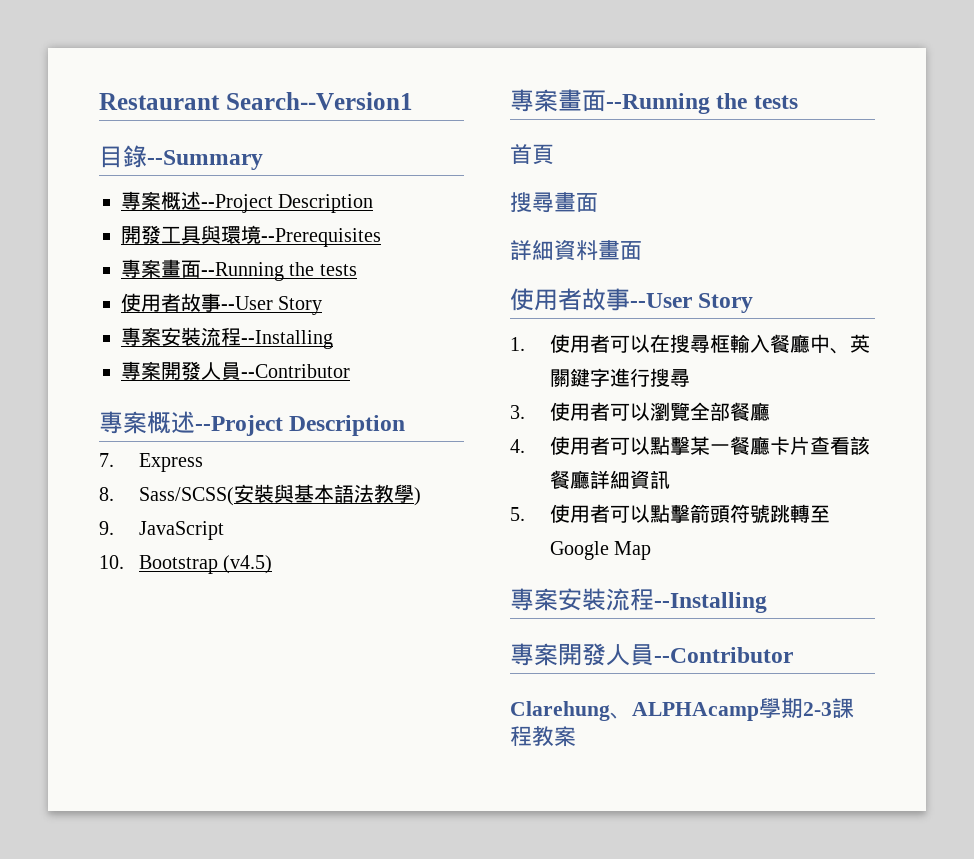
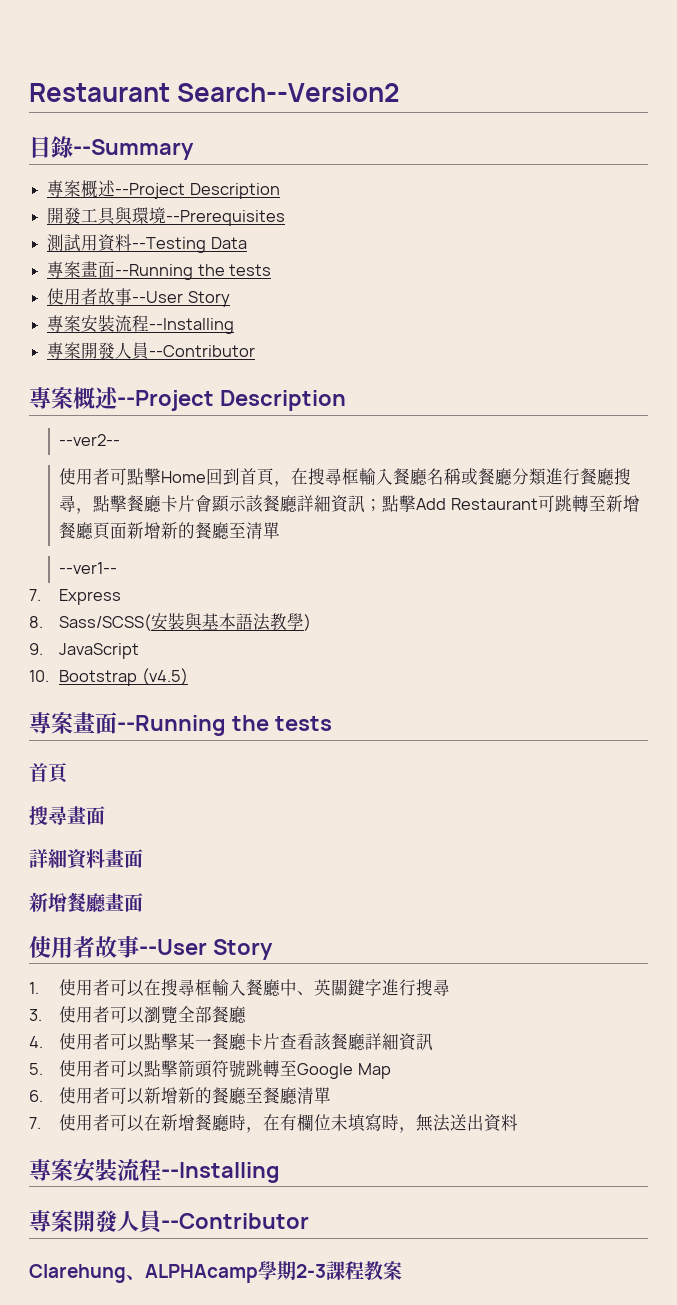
[99,92,413,110] Restaurant Search--Version1 -> [29,83,400,102] Restaurant Search--Version2
(381, 237) none -> [47,234,247,253] // 測試用資料--Testing Data
(406, 425) none -> [59,434,121,446] [59,468,632,487] [59,495,640,514] [59,522,281,540] [59,562,118,574] // --ver2-- // 使用者可點擊Home回到首頁，在搜尋框輸入餐廳名稱或餐廳分類進行餐廳搜尋，點擊餐廳卡片會顯示該餐廳詳細資訊；點擊Add Restaurant可跳轉至新增餐廳頁面新增新的餐廳至清單 // --ver1--
(642, 250) none -> [29,892,143,912] // 新增餐廳畫面
(652, 550) none -> [29,1087,332,1105] [29,1113,519,1133] // 6.使用者可以新增新的餐廳至餐廳清單 // 7.使用者可以在新增餐廳時，在有欄位未填寫時，無法送出資料

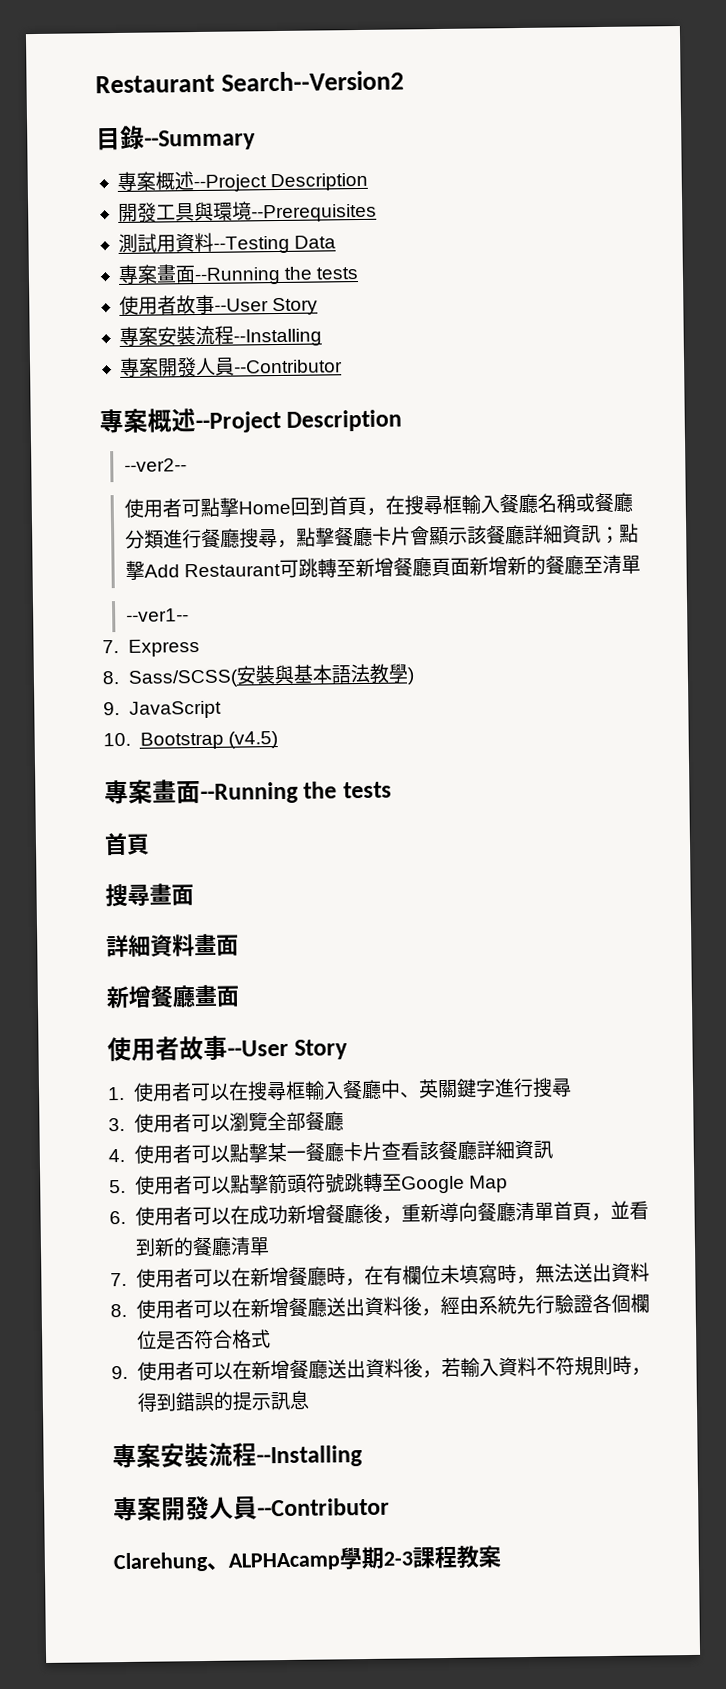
[144,1087,298,1104] 新增新的餐廳至餐廳 -> [229,1200,649,1225] [134,1236,232,1257] 在成功新增餐廳後，重新導向餐廳清單首頁，並看到新的餐廳
(519, 1122) none -> [110,1293,650,1319] [136,1329,271,1350] [111,1355,651,1381] [136,1390,309,1412] // 8.使用者可以在新增餐廳送出資料後，經由系統先行驗證各個欄位是否符合格式 // 9.使用者可以在新增餐廳送出資料後，若輸入資料不符規則時，得到錯誤的提示訊息

